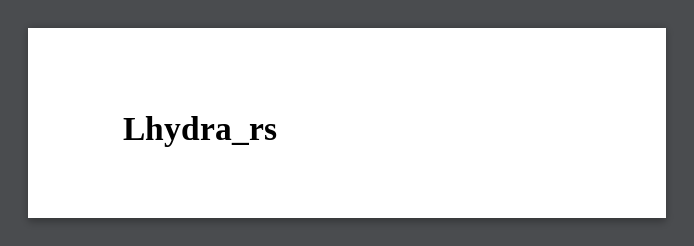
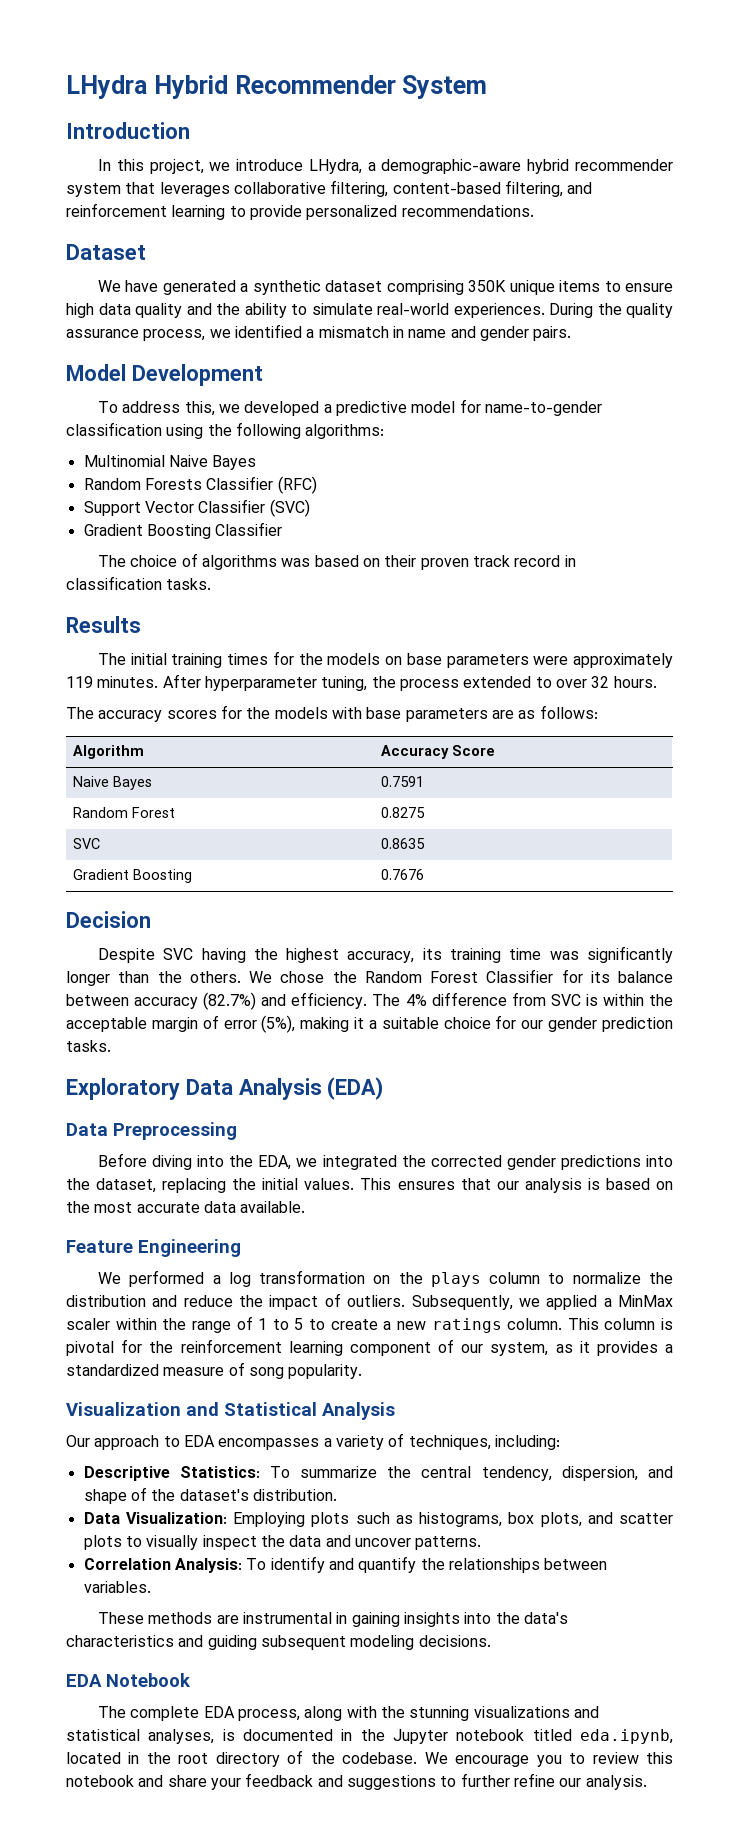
[123,116,277,147] Lhydra_rs -> [66,75,488,99] [66,122,190,139] [97,159,673,174] [66,180,593,197] [66,203,534,220] [66,244,146,260] [97,280,673,295] [66,303,673,318] [66,324,572,341] [66,364,263,386] [97,399,602,416] [66,422,385,439] [83,455,257,470] [83,476,317,494] [83,499,310,517] [83,522,283,539] [97,553,576,570] [66,576,212,590] [66,616,141,633] [97,651,674,668] [66,674,657,691] [66,705,598,722] [72,745,144,759] [380,745,495,759] [72,776,152,790] [380,776,424,787] [72,807,175,818] [380,807,425,818] [72,838,100,849] [380,838,425,849] [72,869,192,883] [380,869,424,880] [66,911,151,928] [97,946,673,963] [66,969,673,986] [66,992,674,1010] [66,1015,674,1033] [66,1040,111,1052] [66,1077,384,1100] [66,1122,237,1140] [97,1153,674,1170] [66,1178,674,1193] [66,1201,306,1213] [66,1239,241,1257] [97,1270,674,1287] [66,1293,673,1310] [66,1316,673,1333] [66,1339,673,1356] [66,1362,363,1379] [66,1402,395,1420] [66,1433,560,1450] [83,1466,673,1481] [83,1487,337,1504] [83,1512,674,1527] [83,1535,482,1550] [83,1556,608,1573] [83,1581,151,1593] [97,1612,568,1627] [66,1635,491,1650] [66,1673,191,1687] [97,1706,599,1721] [66,1729,673,1744] [66,1750,673,1767] [66,1773,647,1790] LHydra Hybrid Recommender System // Introduction // In this project, we introduce LHydra, a demographic-aware hybrid recommender system that leverages collaborative filtering, content-based filtering, and reinforcement learning to provide personalized recommendations. // Dataset // We have generated a synthetic dataset comprising 350K unique items to ensure high data quality and the ability to simulate real-world experiences. During the quality assurance process, we identified a mismatch in name and gender pairs. // Model Development // To address this, we developed a predictive model for name-to-gender classification using the following algorithms: // Multinomial Naive Bayes // Random Forests Classifier (RFC) // Support Vector Classifier (SVC) // Gradient Boosting Classifier // The choice of algorithms was based on their proven track record in classification tasks. // Results // The initial training times for the models on base parameters were approximately 119 minutes. After hyperparameter tuning, the process extended to over 32 hours. // The accuracy scores for the models with base parameters are as follows: // Algorithm | Accuracy Score // Naive Bayes | 0.7591 // Random Forest | 0.8275 // SVC | 0.8635 // Gradient Boosting | 0.7676 // Decision // Despite SVC having the highest accuracy, its training time was significantly longer than the others. We chose the Random Forest Classifier for its balance between accuracy (82.7%) and efficiency. The 4% difference from SVC is within the acceptable margin of error (5%), making it a suitable choice for our gender prediction tasks. // Exploratory Data Analysis (EDA) // Data Preprocessing // Before diving into the EDA, we integrated the corrected gender predictions into the dataset, replacing the initial values. This ensures that our analysis is based on the most accurate data available. // Feature Engineering // We performed a log transformation on the plays column to normalize the distribution and reduce the impact of outliers. Subsequently, we applied a MinMax scaler within the range of 1 to 5 to create a new ratings column. This column is pivotal for the reinforcement learning component of our system, as it provides a standardized measure of song popularity. // Visualization and Statistical Analysis // Our approach to EDA encompasses a variety of techniques, including: // Descriptive Statistics: To summarize the central tendency, dispersion, and shape of the dataset's distribution. // Data Visualization: Employing plots such as histograms, box plots, and scatter plots to visually inspect the data and uncover patterns. // Correlation Analysis: To identify and quantify the relationships between variables. // These methods are instrumental in gaining insights into the data's characteristics and guiding subsequent modeling decisions. // EDA Notebook // The complete EDA process, along with the stunning visualizations and statistical analyses, is documented in the Jupyter notebook titled eda.ipynb, located in the root directory of the codebase. We encourage you to review this notebook and share your feedback and suggestions to further refine our analysis.

